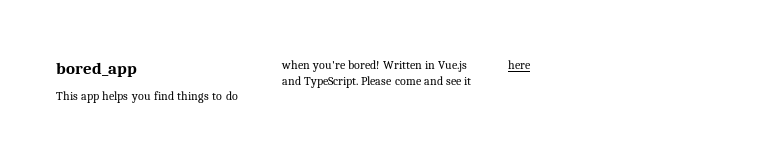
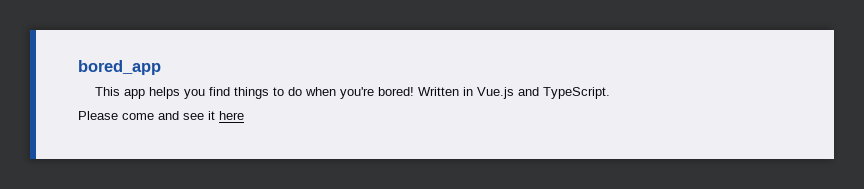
(359, 82) none -> (611, 93) //

